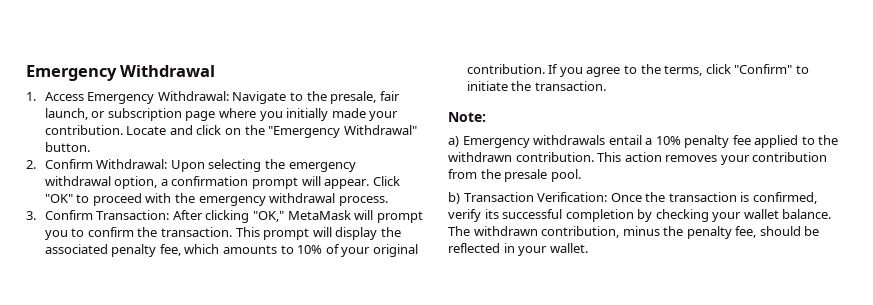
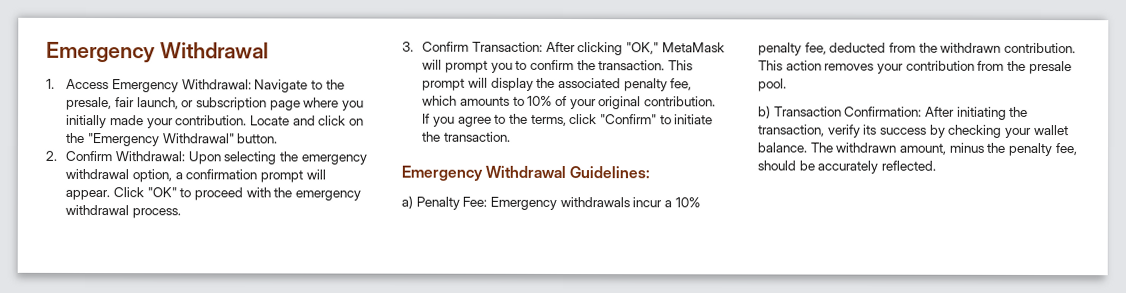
[448,112,486,122] Note: -> [401,165,651,181] Emergency Withdrawal Guidelines:
(459, 141) none -> [415,196,488,210] Penalty Fee:
[608,135,642,145] entail -> [632,197,663,208] incur
[732,135,815,148] fee applied to -> [804,42,916,55] fee, deducted from
[537,192,817,204] [448,209,634,222] Verification: Once the transaction is confirmed, verify its successful completion -> [844,106,1029,120] [758,124,927,138] Confirmation: After initiating the transaction, verify its success
[541,226,620,238] contribution, -> [898,143,947,155] amount,
[448,243,588,256] reflected in your wallet. -> [817,160,936,174] accurately reflected.

